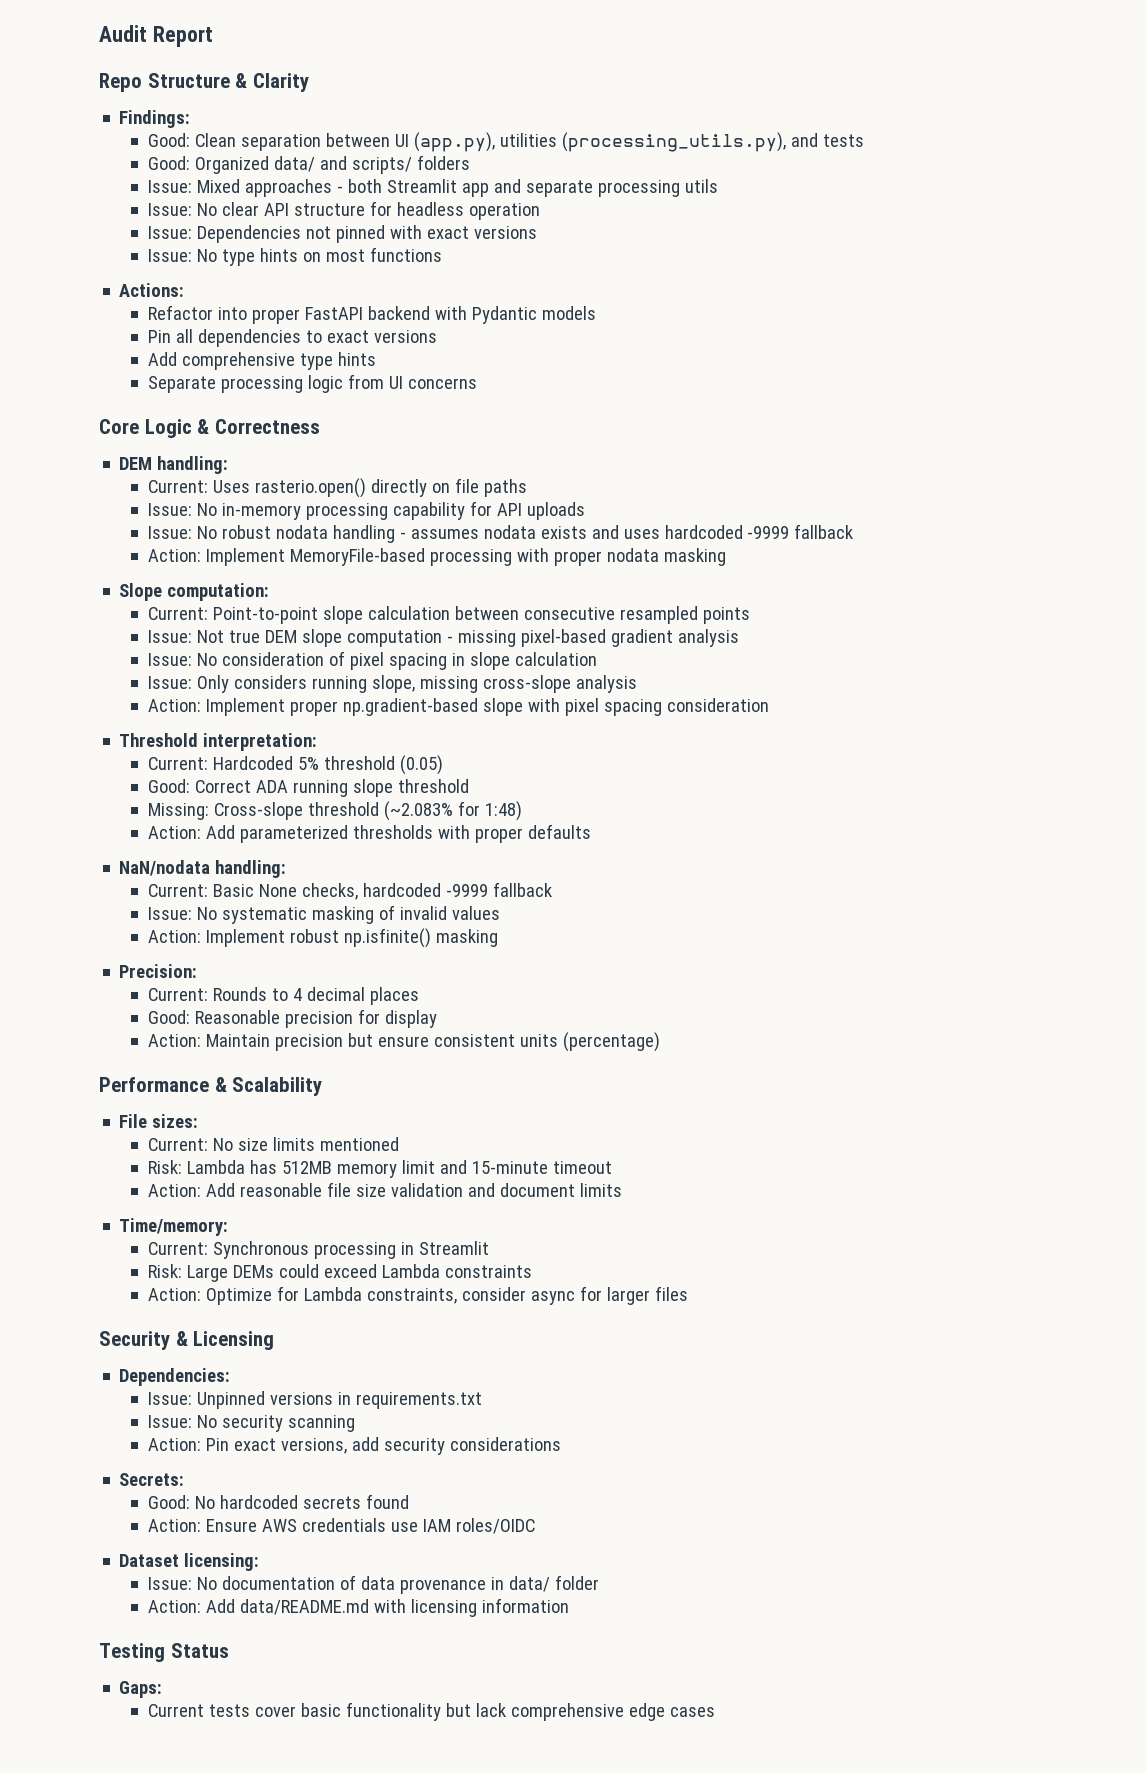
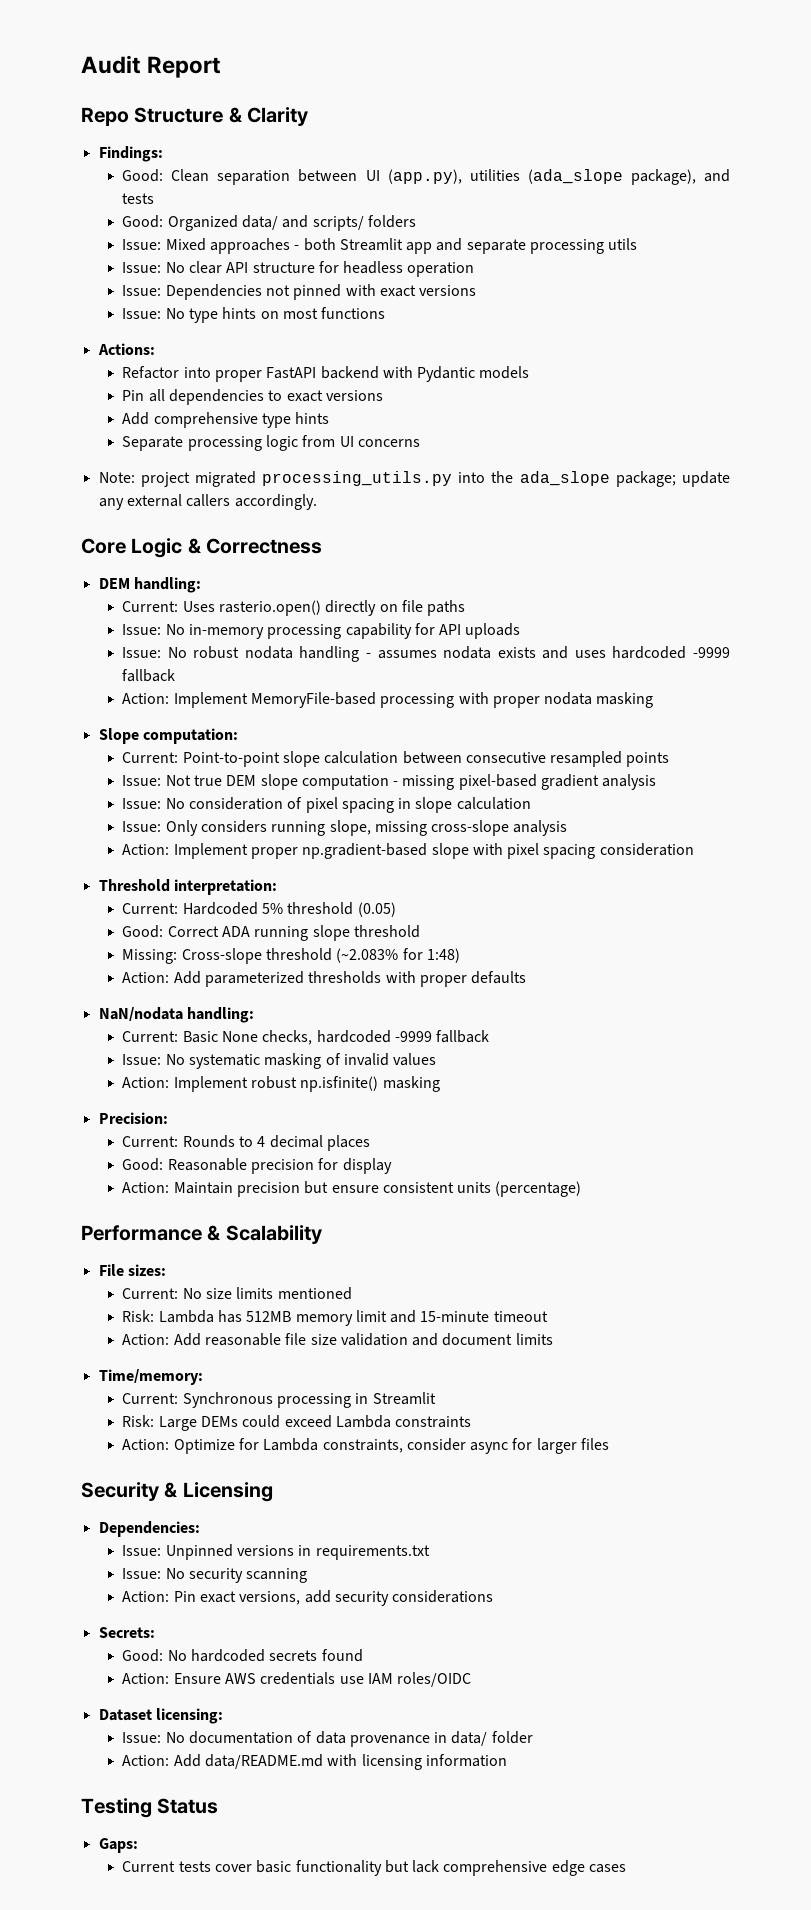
[561,132,786,152] (processing_utils.py), -> [527,169,696,185] (ada_slope package),
(477, 383) none -> [98,471,730,487] [98,494,317,510] // Note: project migrated processing_utils.py into the ada_slope package; update any external callers accordingly.

